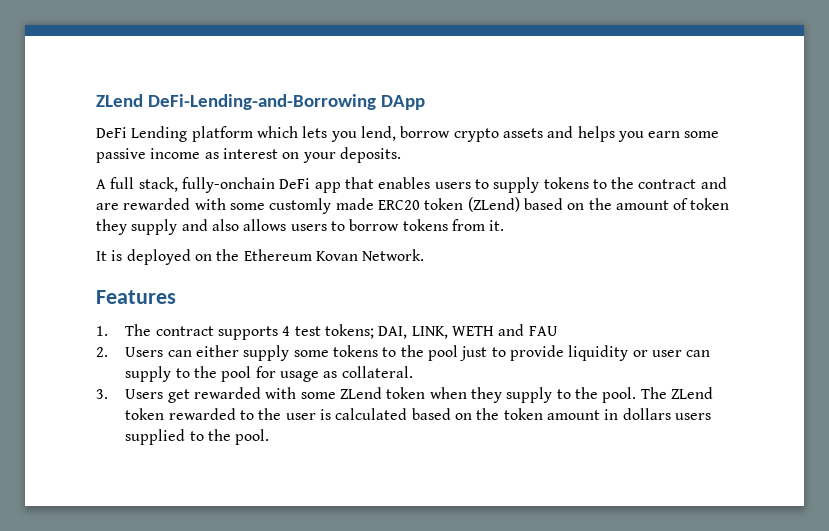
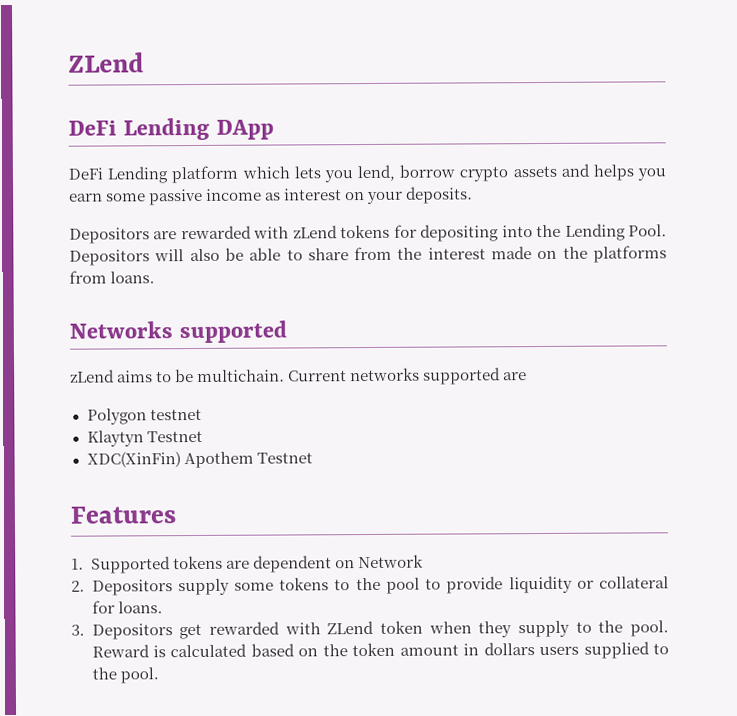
[96,94,377,110] ZLend DeFi-Lending-and-Borrowing -> [68,52,144,73] [68,117,211,141] ZLend // DeFi Lending
[96,177,727,193] [96,197,730,214] [96,219,505,235] [96,249,425,265] [96,290,176,304] [96,324,558,340] [96,345,239,357] A full stack, fully-onchain DeFi app that enables users to supply tokens to the contract and are rewarded with some customly made ERC20 token (ZLend) based on the amount of token they supply and also allows users to borrow tokens from it. // It is deployed on the Ethereum Kovan Network. // Features // 1. The contract supports 4 test tokens; DAI, LINK, WETH and FAU // 2. Users can either -> [69,223,667,244] [69,245,668,266] [69,270,156,284] [69,320,288,344] [70,367,528,385] [86,408,202,425] [86,430,203,447] [86,451,313,469] [70,506,176,524] [71,554,424,574] [71,579,173,596] Depositors are rewarded with zLend tokens for depositing into the Lending Pool. Depositors will also be able to share from the interest made on the platforms from loans. // Networks supported // zLend aims to be multichain. Current networks supported are // Polygon testnet // Klaytyn Testnet // XDC(XinFin) Apothem Testnet // Features // 1. Supported tokens are dependent on Network // 2. Depositors
[460,346,488,361] just -> (420, 585) none
[651,350,711,357] [125,366,413,382] user can supply to the pool for usage as collateral. -> [599,576,670,589] [91,600,163,614] collateral for loans.
[125,389,164,399] Users -> [91,623,173,640] Depositors
[300,392,336,399] some -> (321, 628) none
[640,387,713,399] [125,408,316,420] The ZLend token rewarded to the user -> [91,644,150,658] Reward

